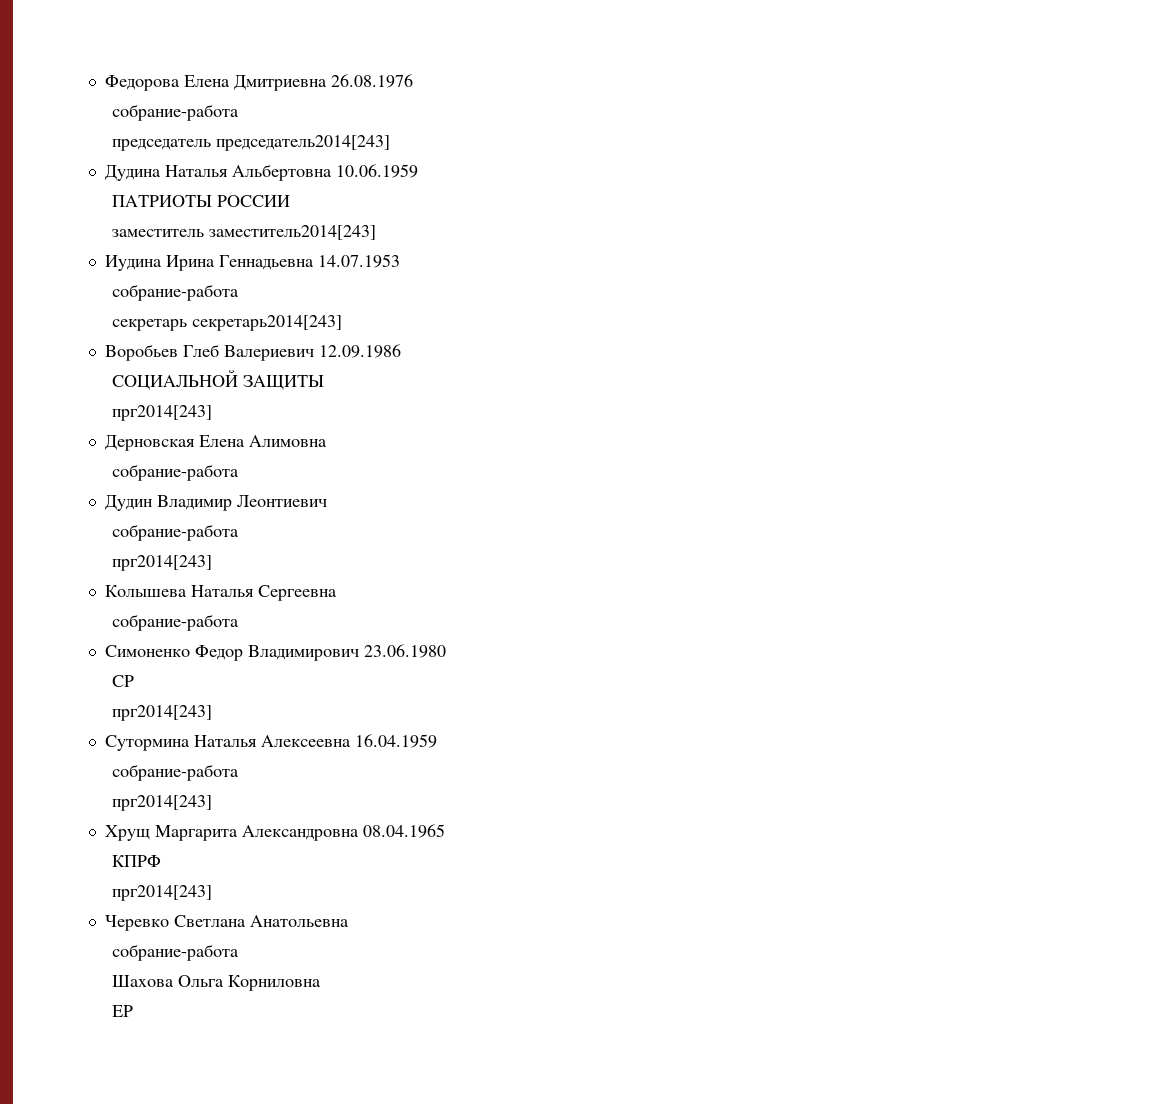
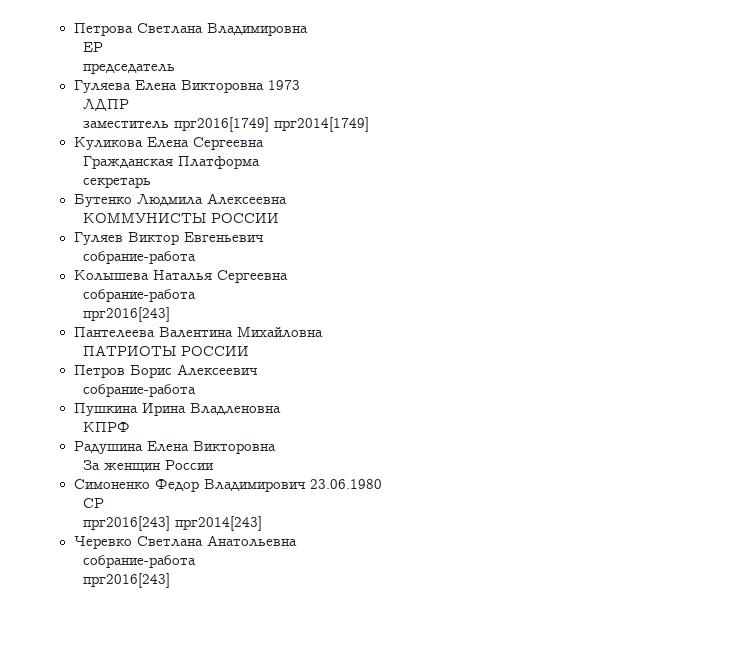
[104,74,413,91] [112,104,240,121] [112,135,391,151] [104,164,418,181] [112,195,291,207] [112,225,377,240] [104,254,400,271] [112,284,240,301] [112,315,343,331] [104,344,401,361] [112,370,325,390] [112,405,213,421] [104,435,327,451] [112,464,240,481] [104,495,327,511] [112,524,240,541] [112,555,213,571] [104,585,337,601] [112,614,240,631] Федорова Елена Дмитриевна 26.08.1976 // собрание-работа // председатель председатель2014[243] // Дудина Наталья Альбертовна 10.06.1959 // ПАТРИОТЫ РОССИИ // заместитель заместитель2014[243] // Иудина Ирина Геннадьевна 14.07.1953 // собрание-работа // секретарь секретарь2014[243] // Воробьев Глеб Валериевич 12.09.1986 // СОЦИАЛЬНОЙ ЗАЩИТЫ // прг2014[243] // Дерновская Елена Алимовна // собрание-работа // Дудин Владимир Леонтиевич // собрание-работа // прг2014[243] // Колышева Наталья Сергеевна // собрание-работа -> [73,23,308,36] [83,42,104,52] [83,63,176,74] [73,80,300,93] [83,99,130,111] [83,117,370,132] [73,137,264,150] [83,156,261,169] [83,177,152,188] [73,193,287,207] [83,212,280,223] [73,232,264,245] [83,251,197,264] [73,270,288,283] [83,289,197,302] [83,307,171,322] [73,326,323,338] [83,345,250,356] [73,364,258,378] [83,384,197,397] [73,403,281,416] [83,422,131,432] [73,441,276,454] [83,460,215,472] Петрова Светлана Владимировна // ЕР // председатель // Гуляева Елена Викторовна 1973 // ЛДПР // заместитель прг2016[1749] прг2014[1749] // Куликова Елена Сергеевна // Гражданская Платформа // секретарь // Бутенко Людмила Алексеевна // КОММУНИСТЫ РОССИИ // Гуляев Виктор Евгеньевич // собрание-работа // Колышева Наталья Сергеевна // собрание-работа // прг2016[243] // Пантелеева Валентина Михайловна // ПАТРИОТЫ РОССИИ // Петров Борис Алексеевич // собрание-работа // Пушкина Ирина Владленовна // КПРФ // Радушина Елена Викторовна // За женщин России
[112,705,213,721] [104,734,437,751] [112,764,240,781] [112,795,213,811] [104,824,445,841] [112,855,162,867] прг2014[243] // Сутормина Наталья Алексеевна 16.04.1959 // собрание-работа // прг2014[243] // Хрущ Маргарита Александровна 08.04.1965 // КПРФ // -> [83,516,171,531] прг2016[243]
[112,975,322,991] [112,1005,134,1017] Шахова Ольга Корниловна // ЕР -> [83,573,171,588] прг2016[243]

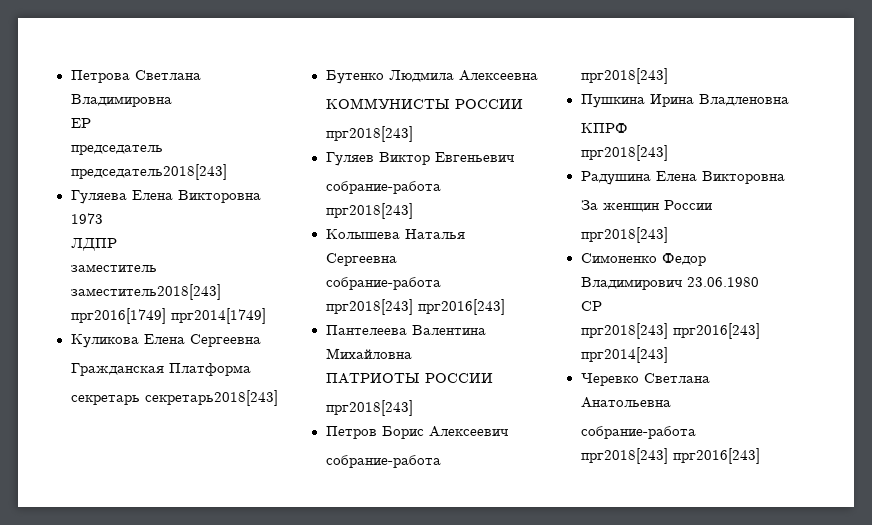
(176, 68) none -> [70,164,227,180] председатель2018[243]
(170, 125) none -> [70,284,221,300] заместитель2018[243]
(152, 182) none -> [144,390,278,406] секретарь2018[243]
(280, 218) none -> [325,126,413,142] // прг2018[243]
(197, 257) none -> [325,203,413,219] // прг2018[243]
(197, 295) none -> [325,299,413,315] прг2018[243]
(250, 351) none -> [325,400,413,416] // прг2018[243]
(197, 390) none -> [580,68,668,84] // прг2018[243]
(131, 427) none -> [580,145,668,161] // прг2018[243]
(215, 465) none -> [580,227,668,243] // прг2018[243]
(105, 503) none -> [580,323,668,339] прг2018[243]
(197, 561) none -> [580,448,668,464] прг2018[243]

